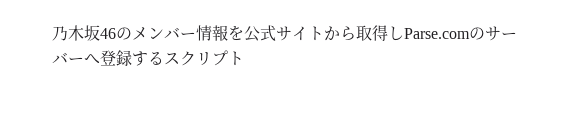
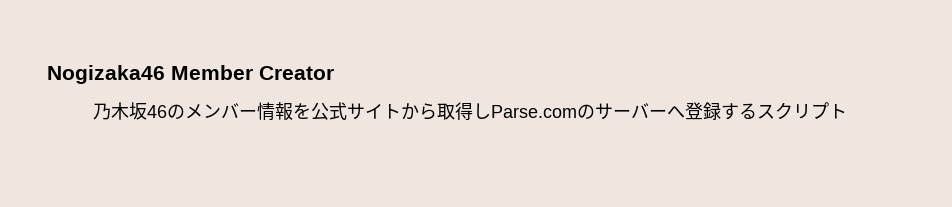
(52, 33) none -> [47,65,334,84] Nogizaka46 Member Creator //

